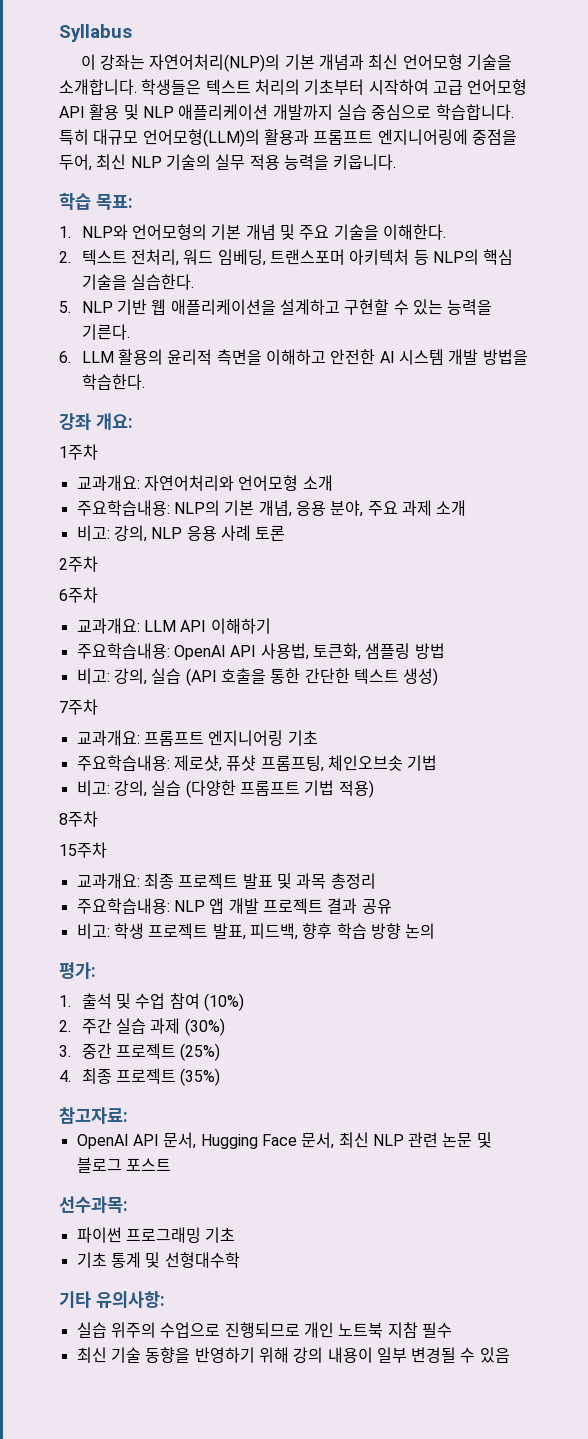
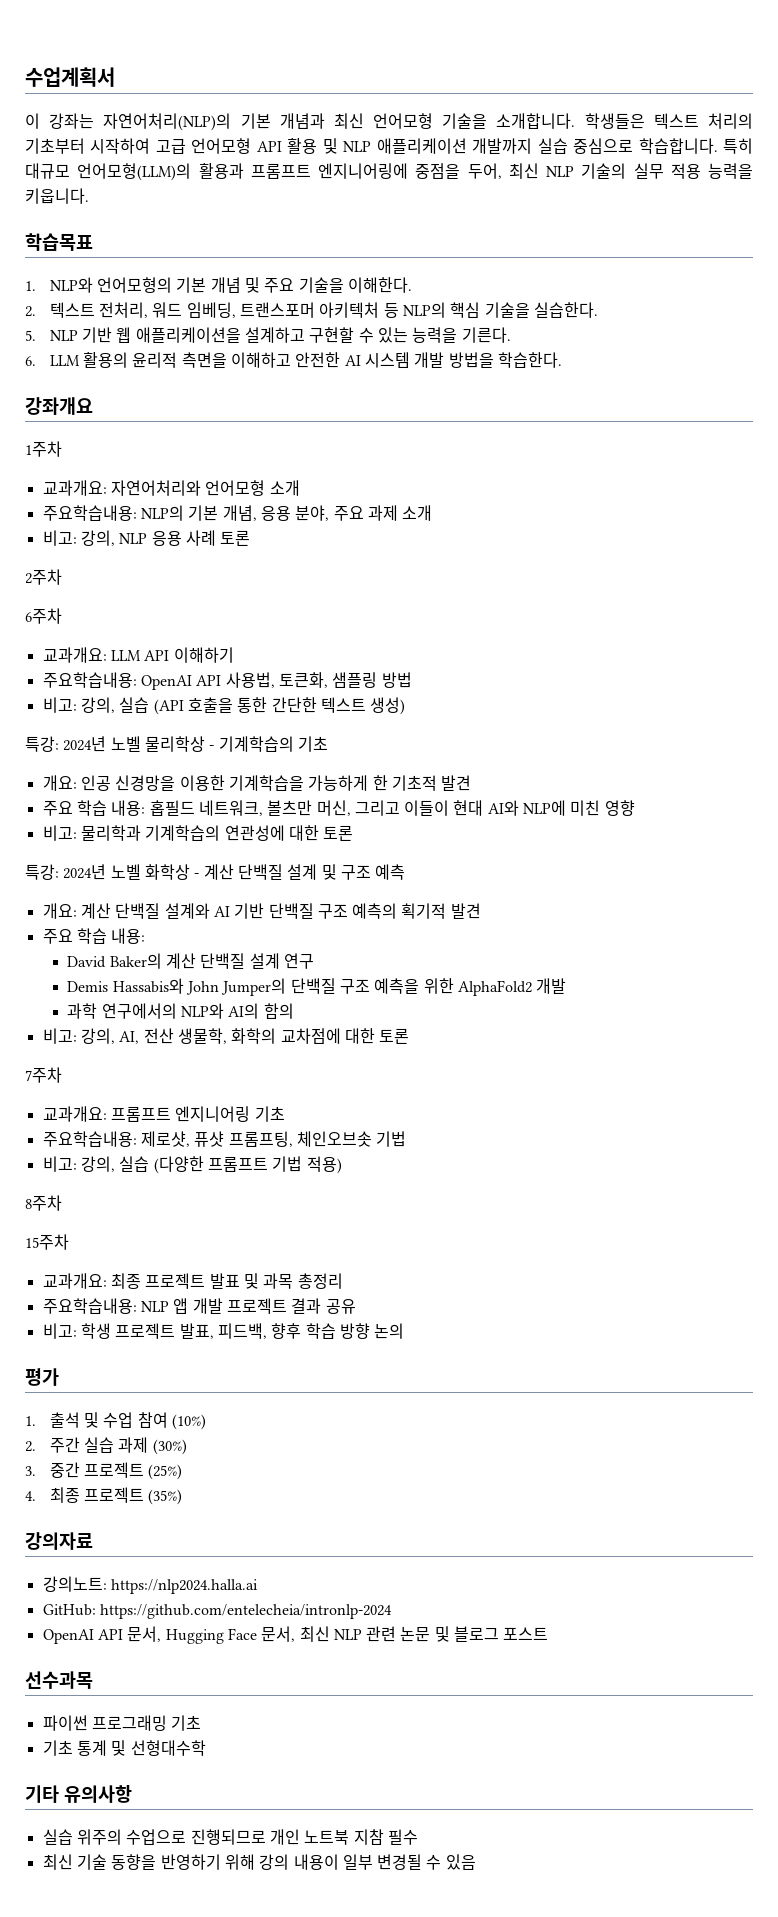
[59,24,132,42] Syllabus -> [25,67,115,87] 수업계획서
[59,193,133,210] 학습 목표: -> [25,233,93,251] 학습목표
[59,413,133,430] 강좌 개요: -> [25,397,93,415] 강좌개요
(439, 677) none -> [25,736,328,752] [42,775,472,791] [42,800,635,816] [42,825,354,841] [25,864,406,880] [42,903,481,919] [42,928,146,944] [67,953,314,969] [67,978,567,996] [67,1003,294,1019] [42,1028,410,1044] // 특강: 2024년 노벨 물리학상 - 기계학습의 기초 // 개요: 인공 신경망을 이용한 기계학습을 가능하게 한 기초적 발견 // 주요 학습 내용: 홉필드 네트워크, 볼츠만 머신, 그리고 이들이 현대 AI와 NLP에 미친 영향 // 비고: 물리학과 기계학습의 연관성에 대한 토론 // 특강: 2024년 노벨 화학상 - 계산 단백질 설계 및 구조 예측 // 개요: 계산 단백질 설계와 AI 기반 단백질 구조 예측의 획기적 발견 // 주요 학습 내용: // David Baker의 계산 단백질 설계 연구 // Demis Hassabis와 John Jumper의 단백질 구조 예측을 위한 AlphaFold2 개발 // 과학 연구에서의 NLP와 AI의 함의 // 비고: 강의, AI, 전산 생물학, 화학의 교차점에 대한 토론
[59,962,96,979] 평가: -> [25,1368,59,1386] 평가
[59,1107,128,1124] 참고자료: -> [25,1532,93,1550] [42,1576,258,1594] [42,1604,392,1619] 강의자료 // 강의노트: https://nlp2024.halla.ai // GitHub: https://github.com/entelecheia/intronlp-2024
[59,1196,128,1213] 선수과목: -> [25,1671,93,1689] 선수과목
[95,1291,165,1309] 유의사항: -> [64,1785,132,1803] 유의사항

